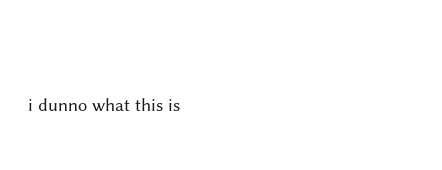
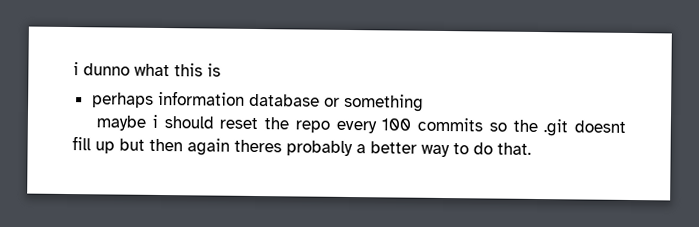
(180, 105) none -> [91,90,424,112] [96,114,627,137] [72,136,531,158] // perhaps information database or something // maybe i should reset the repo every 100 commits so the .git doesnt fill up but then again theres probably a better way to do that.

